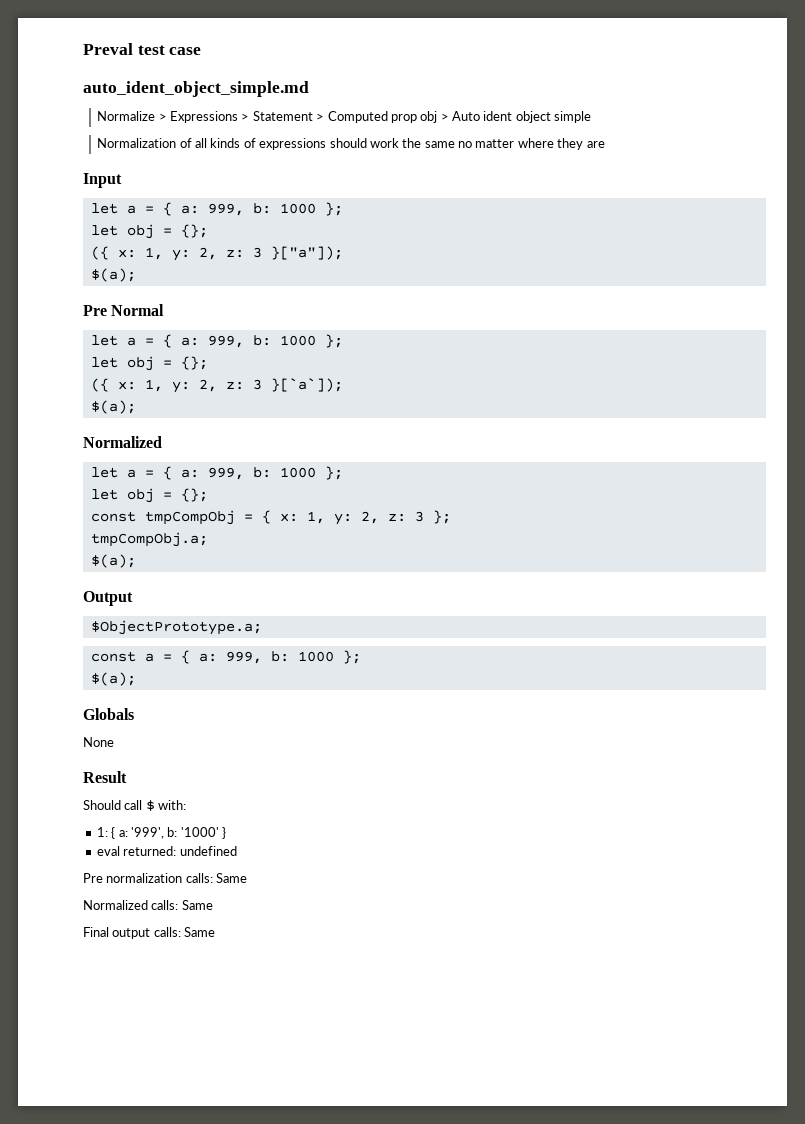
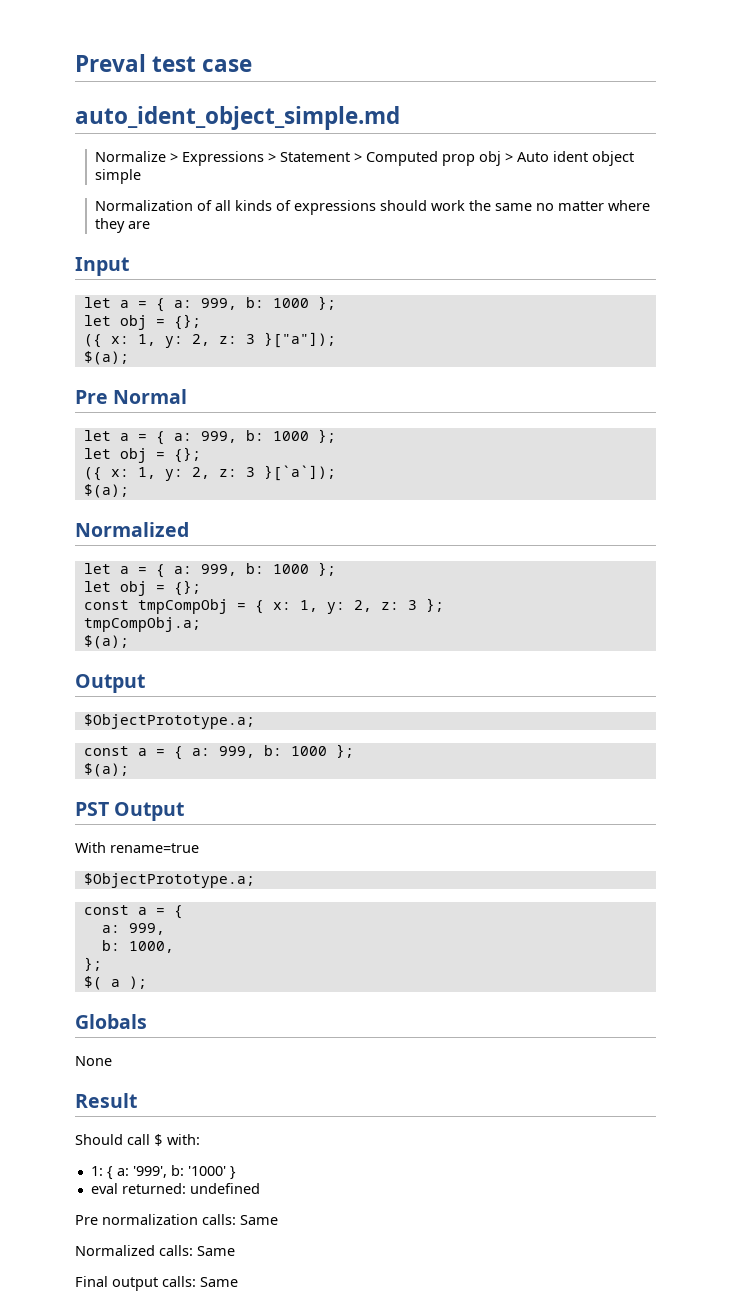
(136, 679) none -> [75,802,185,821] [75,842,199,853] [83,873,255,888] [83,905,183,919] [101,923,165,935] [101,940,174,953] [83,957,102,971] [83,976,147,990] // PST Output // With rename=true // $ObjectPrototype.a; // const a = { // a: 999, // b: 1000, // }; // $( a );

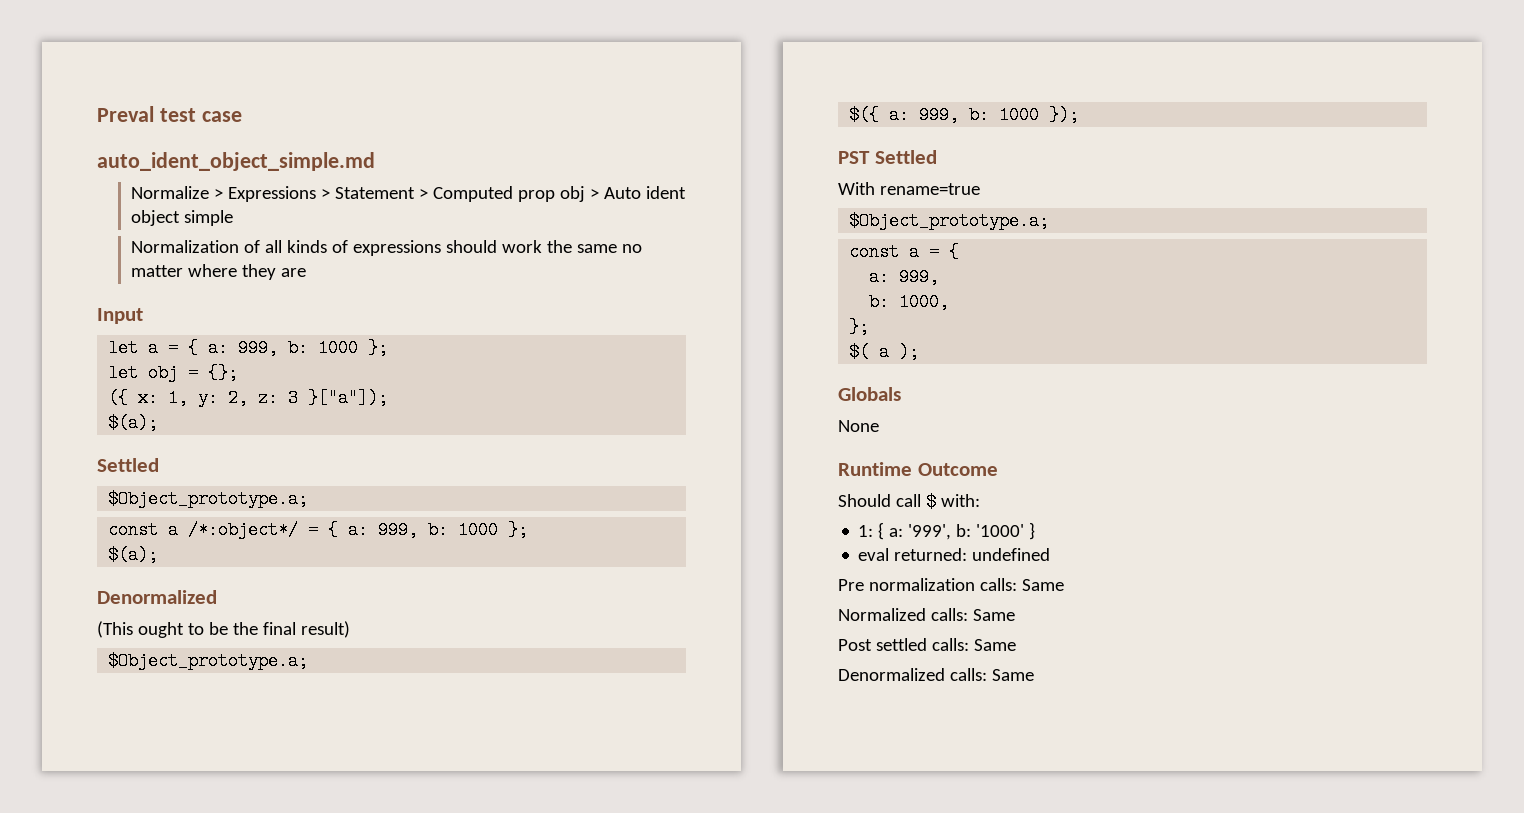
[75,389,188,404] [83,429,336,445] [83,447,201,463] [83,465,336,481] [83,484,129,498] [75,522,189,537] [83,562,336,578] [83,580,201,596] [83,598,444,614] [83,617,201,632] [83,635,129,649] [75,674,145,693] [83,714,255,729] [83,746,147,756] Pre Normal // let a = { a: 999, b: 1000 }; // let obj = {}; // ({ x: 1, y: 2, z: 3 }[`a`]); // $(a); // Normalized // let a = { a: 999, b: 1000 }; // let obj = {}; // const tmpCompObj = { x: 1, y: 2, z: 3 }; // tmpCompObj.a; // $(a); // Output // $ObjectPrototype.a; // const a -> [97,458,159,472] [108,490,309,508] [108,521,299,539] Settled // $Object_prototype.a; // const a /*:object*/
(129, 770) none -> [97,590,217,604] [97,621,350,638] [108,652,309,670] [849,106,1080,124] // Denormalized // (This ought to be the final result) // $Object_prototype.a; // $({ a: 999, b: 1000 });
[114,802,185,821] Output -> [874,150,937,164] Settled
[83,873,255,888] $ObjectPrototype.a; -> [849,212,1050,230] $Object_prototype.a;
[75,1093,137,1108] Result -> [838,462,998,476] Runtime Outcome
[75,1276,238,1291] Final output calls: Same -> [838,638,1016,651] [838,668,1034,681] Post settled calls: Same // Denormalized calls: Same

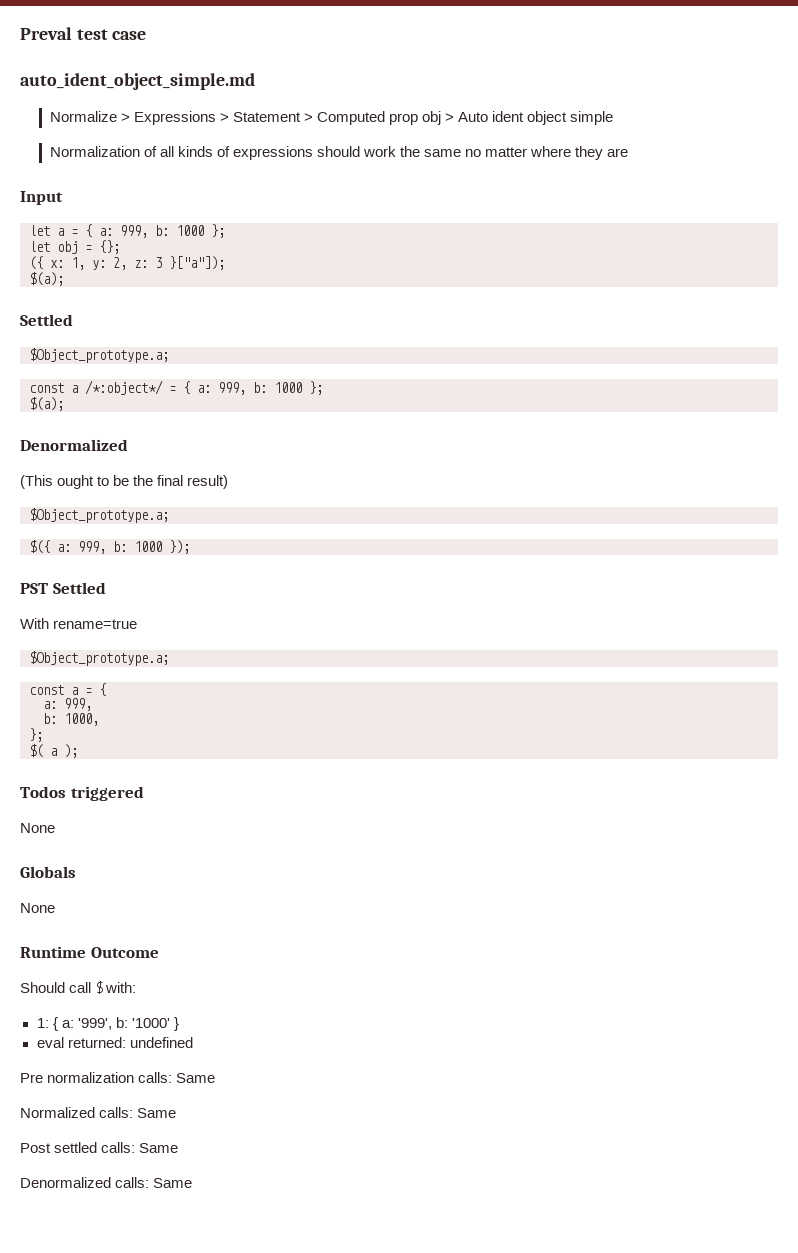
(920, 352) none -> [20,786,144,801] [20,823,55,833] // Todos triggered // None

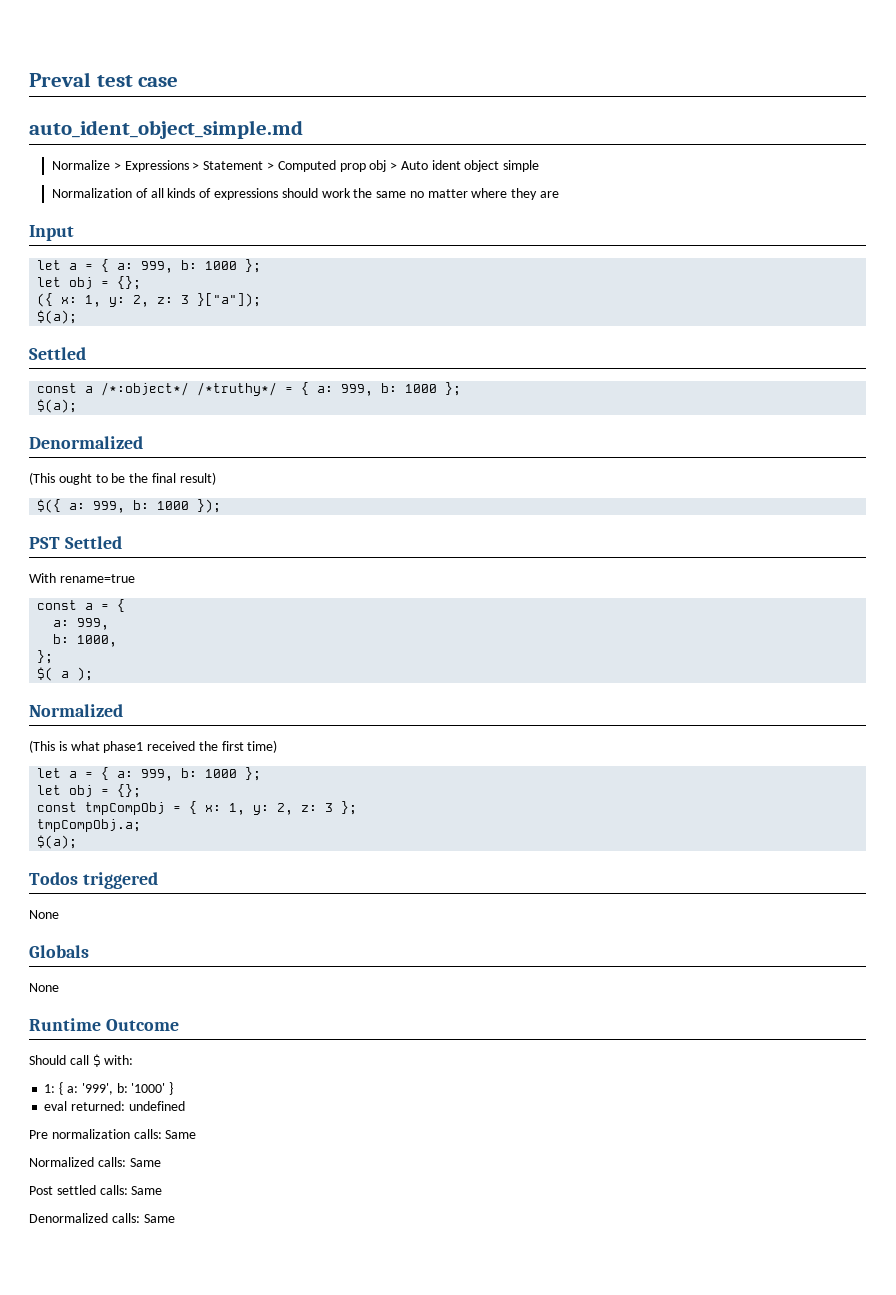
[29,348,169,363] // $Object_prototype.a; -> (86, 353) none
(163, 387) none -> [197,382,278,396] /*truthy*/
[29,508,169,523] // $Object_prototype.a; -> (216, 478) none
[29,651,169,666] // $Object_prototype.a; -> (135, 578) none
(78, 751) none -> [29,704,123,717] [29,740,278,753] [37,767,262,781] [37,784,142,798] [37,801,358,815] [37,819,142,832] [37,835,78,849] // Normalized // (This is what phase1 received the first time) // let a = { a: 999, b: 1000 }; // let obj = {}; // const tmpCompObj = { x: 1, y: 2, z: 3 }; // tmpCompObj.a; // $(a);

